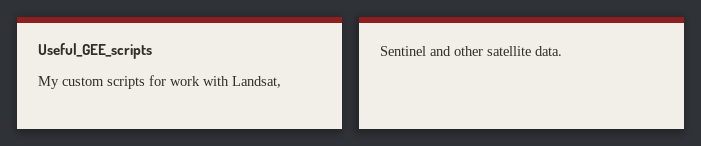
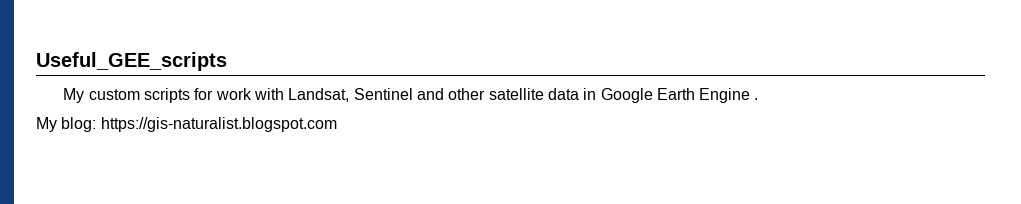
[535,46,562,56] data. -> [547,88,759,103] [36,117,337,132] data in Google Earth Engine . // My blog: https://gis-naturalist.blogspot.com

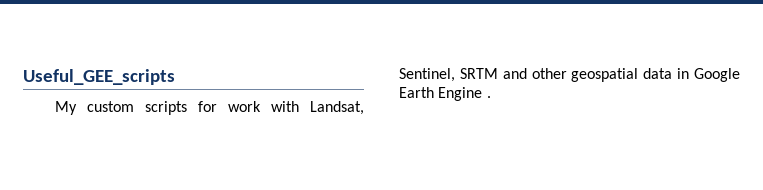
[353,88,413,100] Sentinel -> [399,68,498,82] Sentinel, SRTM
[488,88,544,100] satellite -> [571,68,639,82] geospatial
[36,117,337,132] // My blog: https://gis-naturalist.blogspot.com -> (491, 97) none

